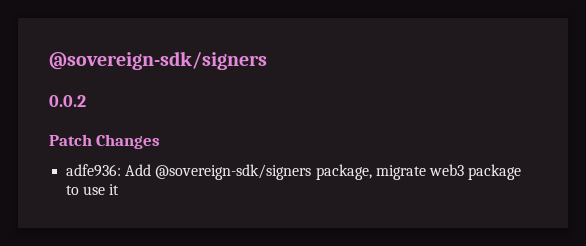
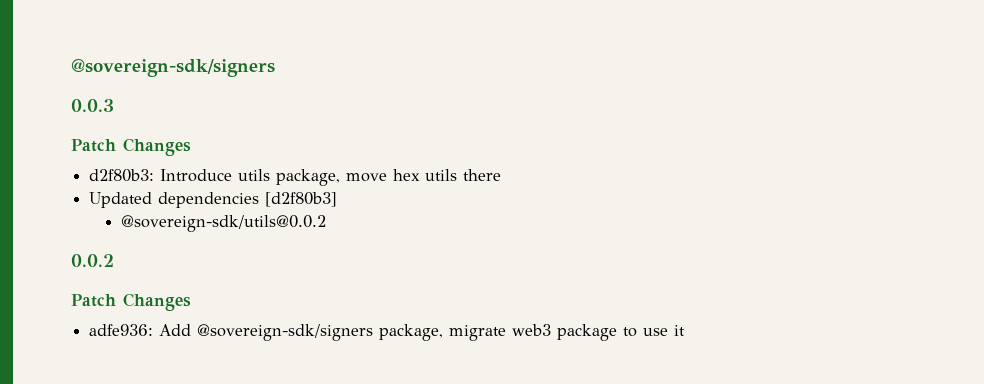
[49,51,267,70] @sovereign-sdk/signers -> [71,58,275,77] [71,99,114,112] [71,138,191,156] [89,169,502,186] [89,192,338,208] [121,215,327,232] @sovereign-sdk/signers // 0.0.3 // Patch Changes // d2f80b3: Introduce utils package, move hex utils there // Updated dependencies [d2f80b3] // @sovereign-sdk/utils@0.0.2

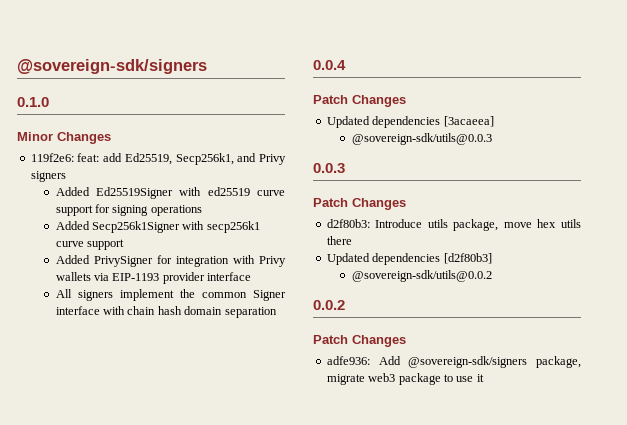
[71,58,275,77] @sovereign-sdk/signers -> [17,59,207,74] [17,97,49,107] [17,132,111,144] [30,153,286,165] [30,171,66,182] [55,187,285,199] [55,204,202,216] [55,221,260,233] [55,239,125,250] [55,255,286,267] [55,272,252,284] [55,289,286,301] [55,306,277,318] [313,60,346,70] [313,95,406,107] [326,116,494,128] [351,133,492,145] @sovereign-sdk/signers // 0.1.0 // Minor Changes // 119f2e6: feat: add Ed25519, Secp256k1, and Privy signers // Added Ed25519Signer with ed25519 curve support for signing operations // Added Secp256k1Signer with secp256k1 curve support // Added PrivySigner for integration with Privy wallets via EIP-1193 provider interface // All signers implement the common Signer interface with chain hash domain separation // 0.0.4 // Patch Changes // Updated dependencies [3acaeea] // @sovereign-sdk/utils@0.0.3

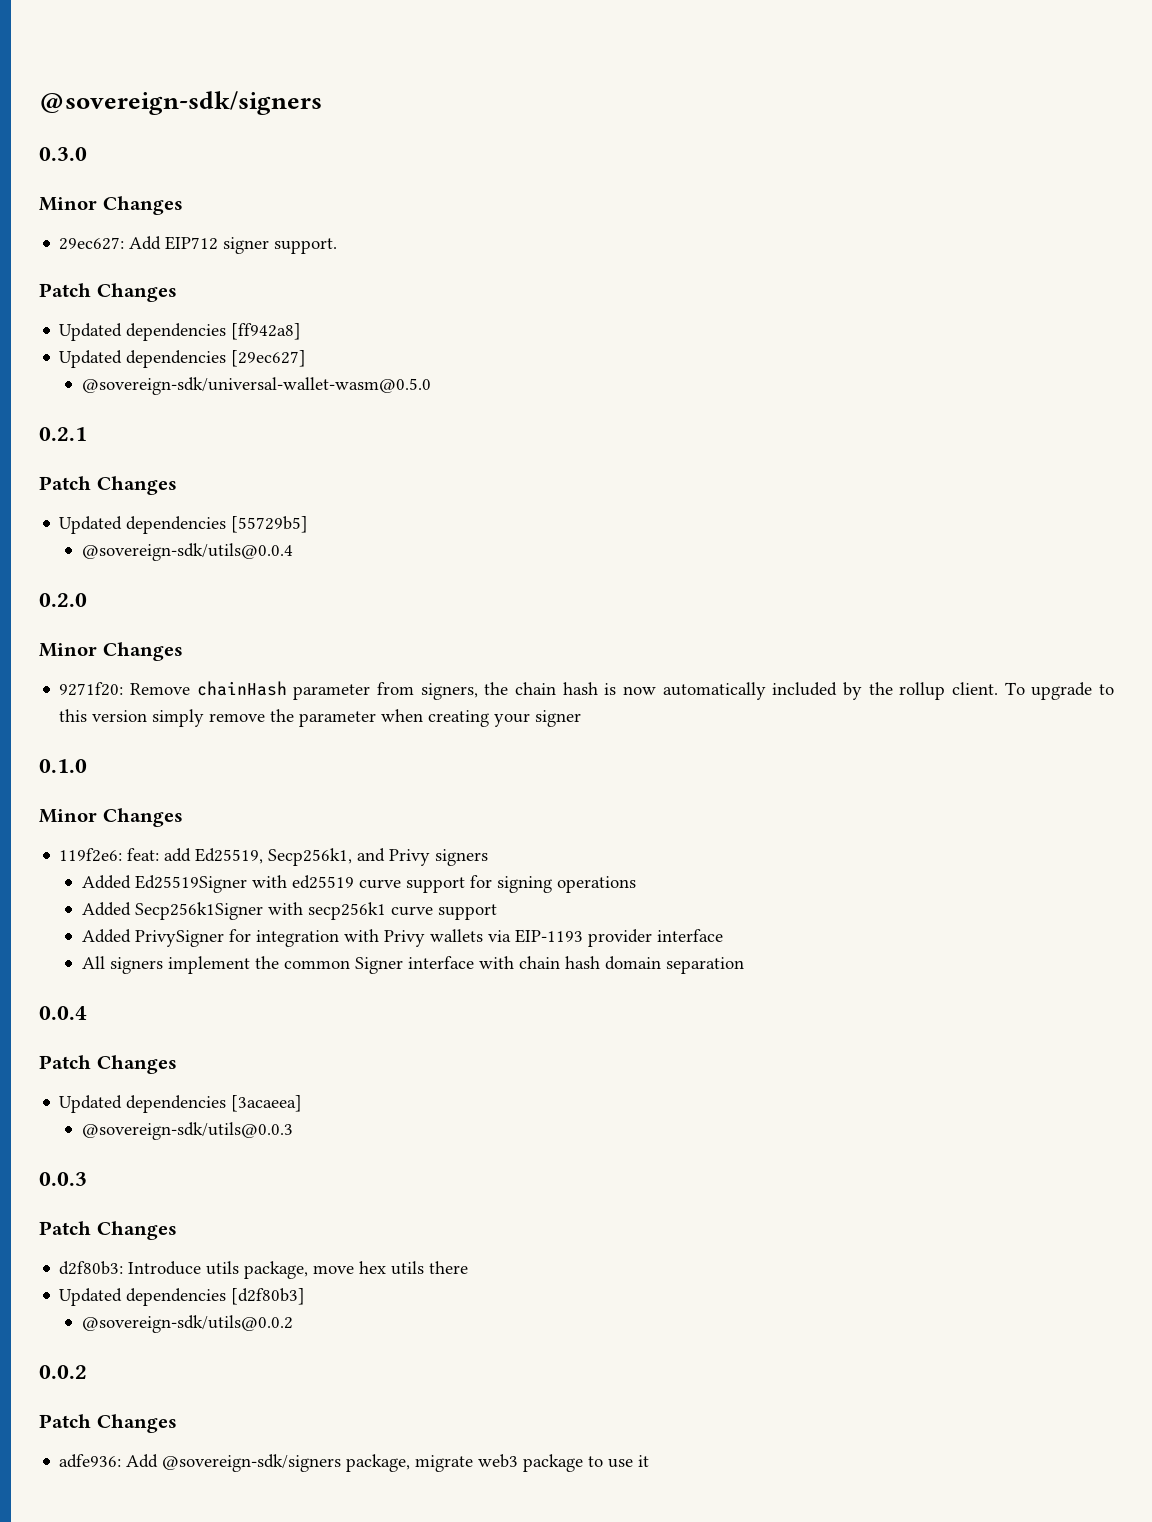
[17,59,207,74] @sovereign-sdk/signers -> [39,91,322,115] [39,147,87,161] [39,196,183,215] [59,236,338,254] [39,283,177,302] [59,323,302,341] [59,350,307,368] [81,377,431,395] [39,427,87,441] [39,476,177,495] [59,516,309,534] [81,543,293,561] [39,593,87,607] [39,642,183,661] [59,681,1114,700] [59,709,582,727] @sovereign-sdk/signers // 0.3.0 // Minor Changes // 29ec627: Add EIP712 signer support. // Patch Changes // Updated dependencies [ff942a8] // Updated dependencies [29ec627] // @sovereign-sdk/universal-wallet-wasm@0.5.0 // 0.2.1 // Patch Changes // Updated dependencies [55729b5] // @sovereign-sdk/utils@0.0.4 // 0.2.0 // Minor Changes // 9271f20: Remove chainHash parameter from signers, the chain hash is now automatically included by the rollup client. To upgrade to this version simply remove the parameter when creating your signer

